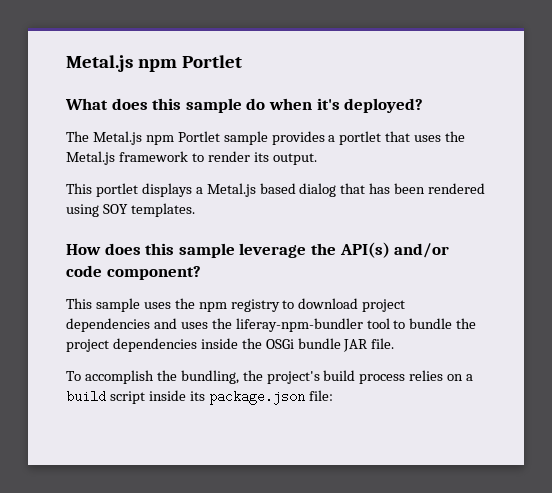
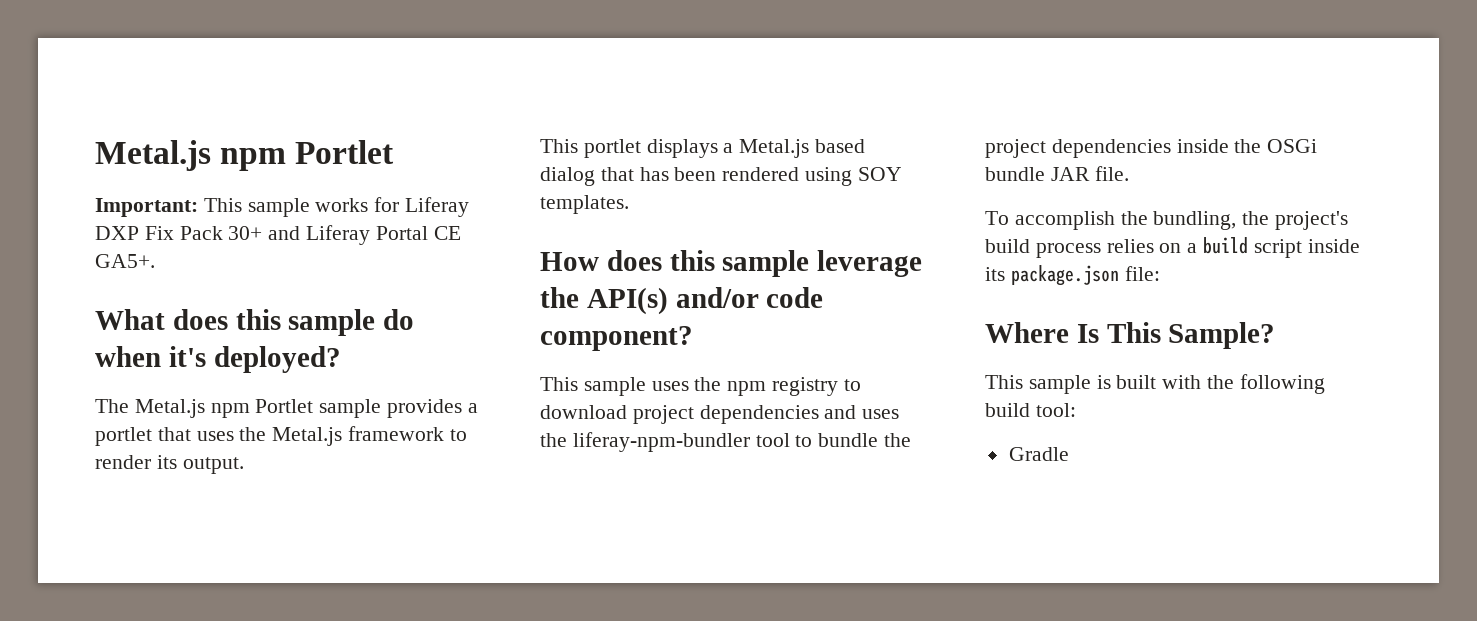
[66,55,242,72] Metal.js npm Portlet -> [95,140,395,171] [95,197,470,217] [95,225,461,245] [95,254,155,268] Metal.js npm Portlet // Important: This sample works for Liferay DXP Fix Pack 30+ and Liferay Portal CE GA5+.
(333, 395) none -> [985,322,1276,349] [985,374,1325,394] [985,403,1076,417] [1008,447,1069,461] // Where Is This Sample? // This sample is built with the following build tool: // Gradle

